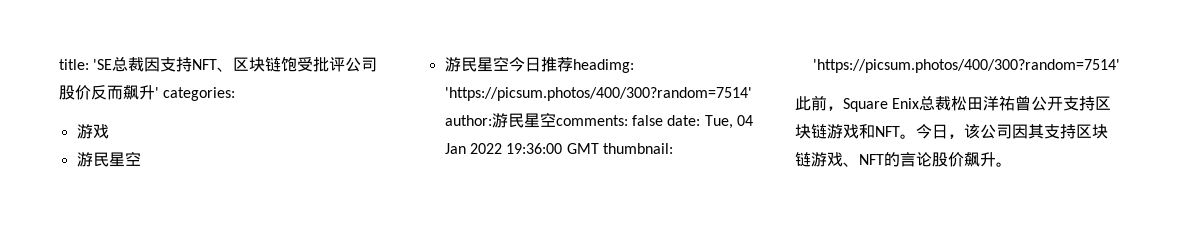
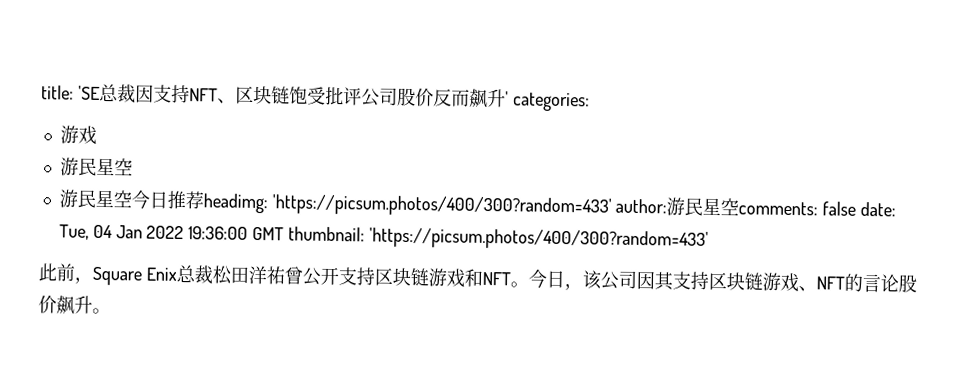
[444,87,752,101] 'https://picsum.photos/400/300?random=7514' -> [271,194,612,218] 'https://picsum.photos/400/300?random=433'
[812,59,1120,73] 'https://picsum.photos/400/300?random=7514' -> [368,227,709,251] 'https://picsum.photos/400/300?random=433'

